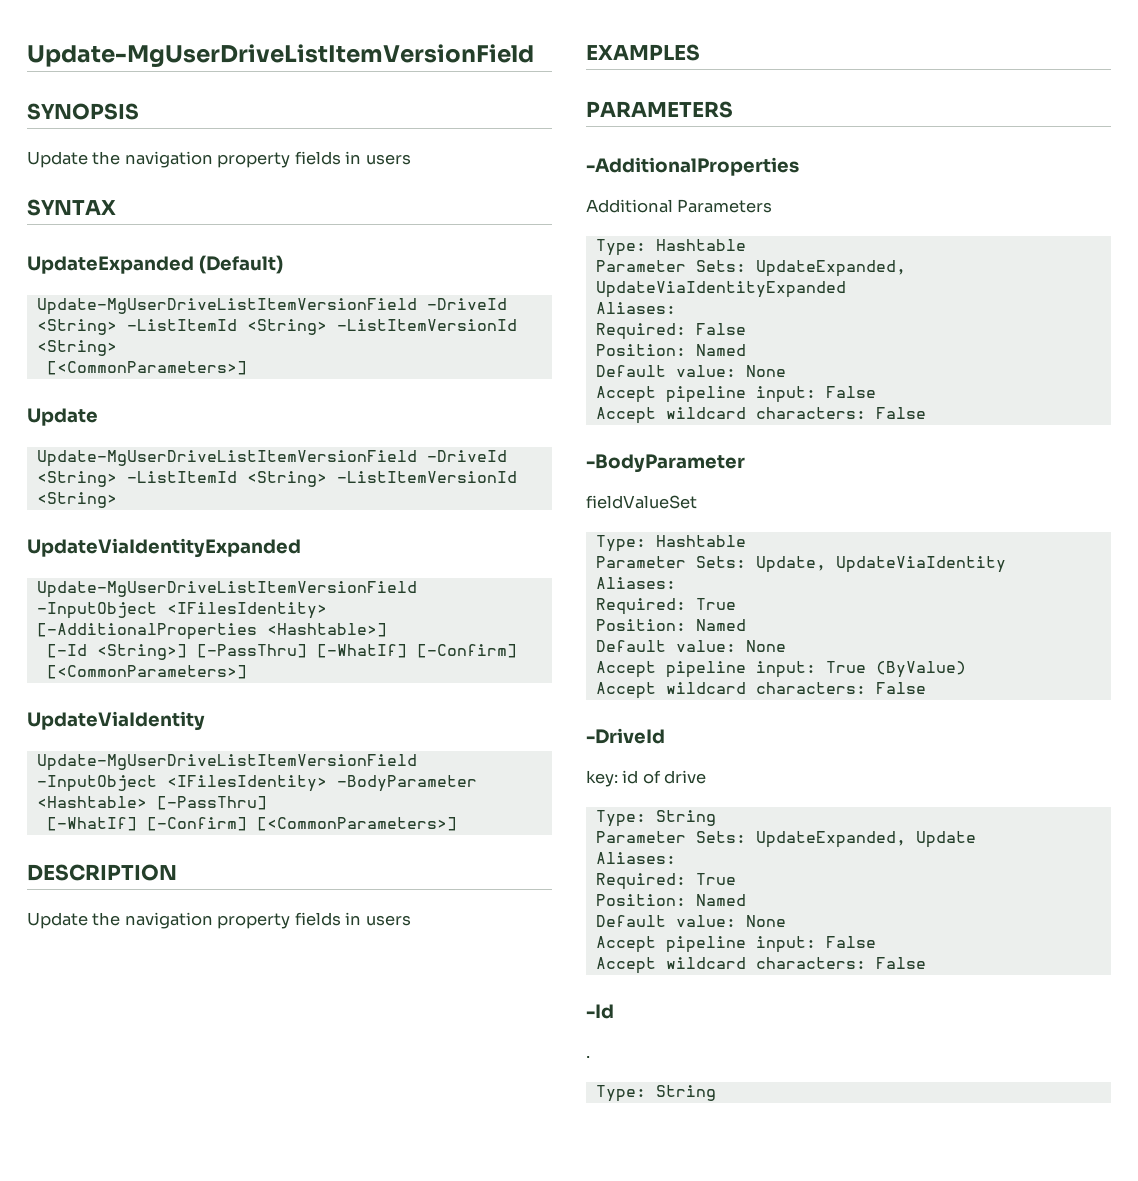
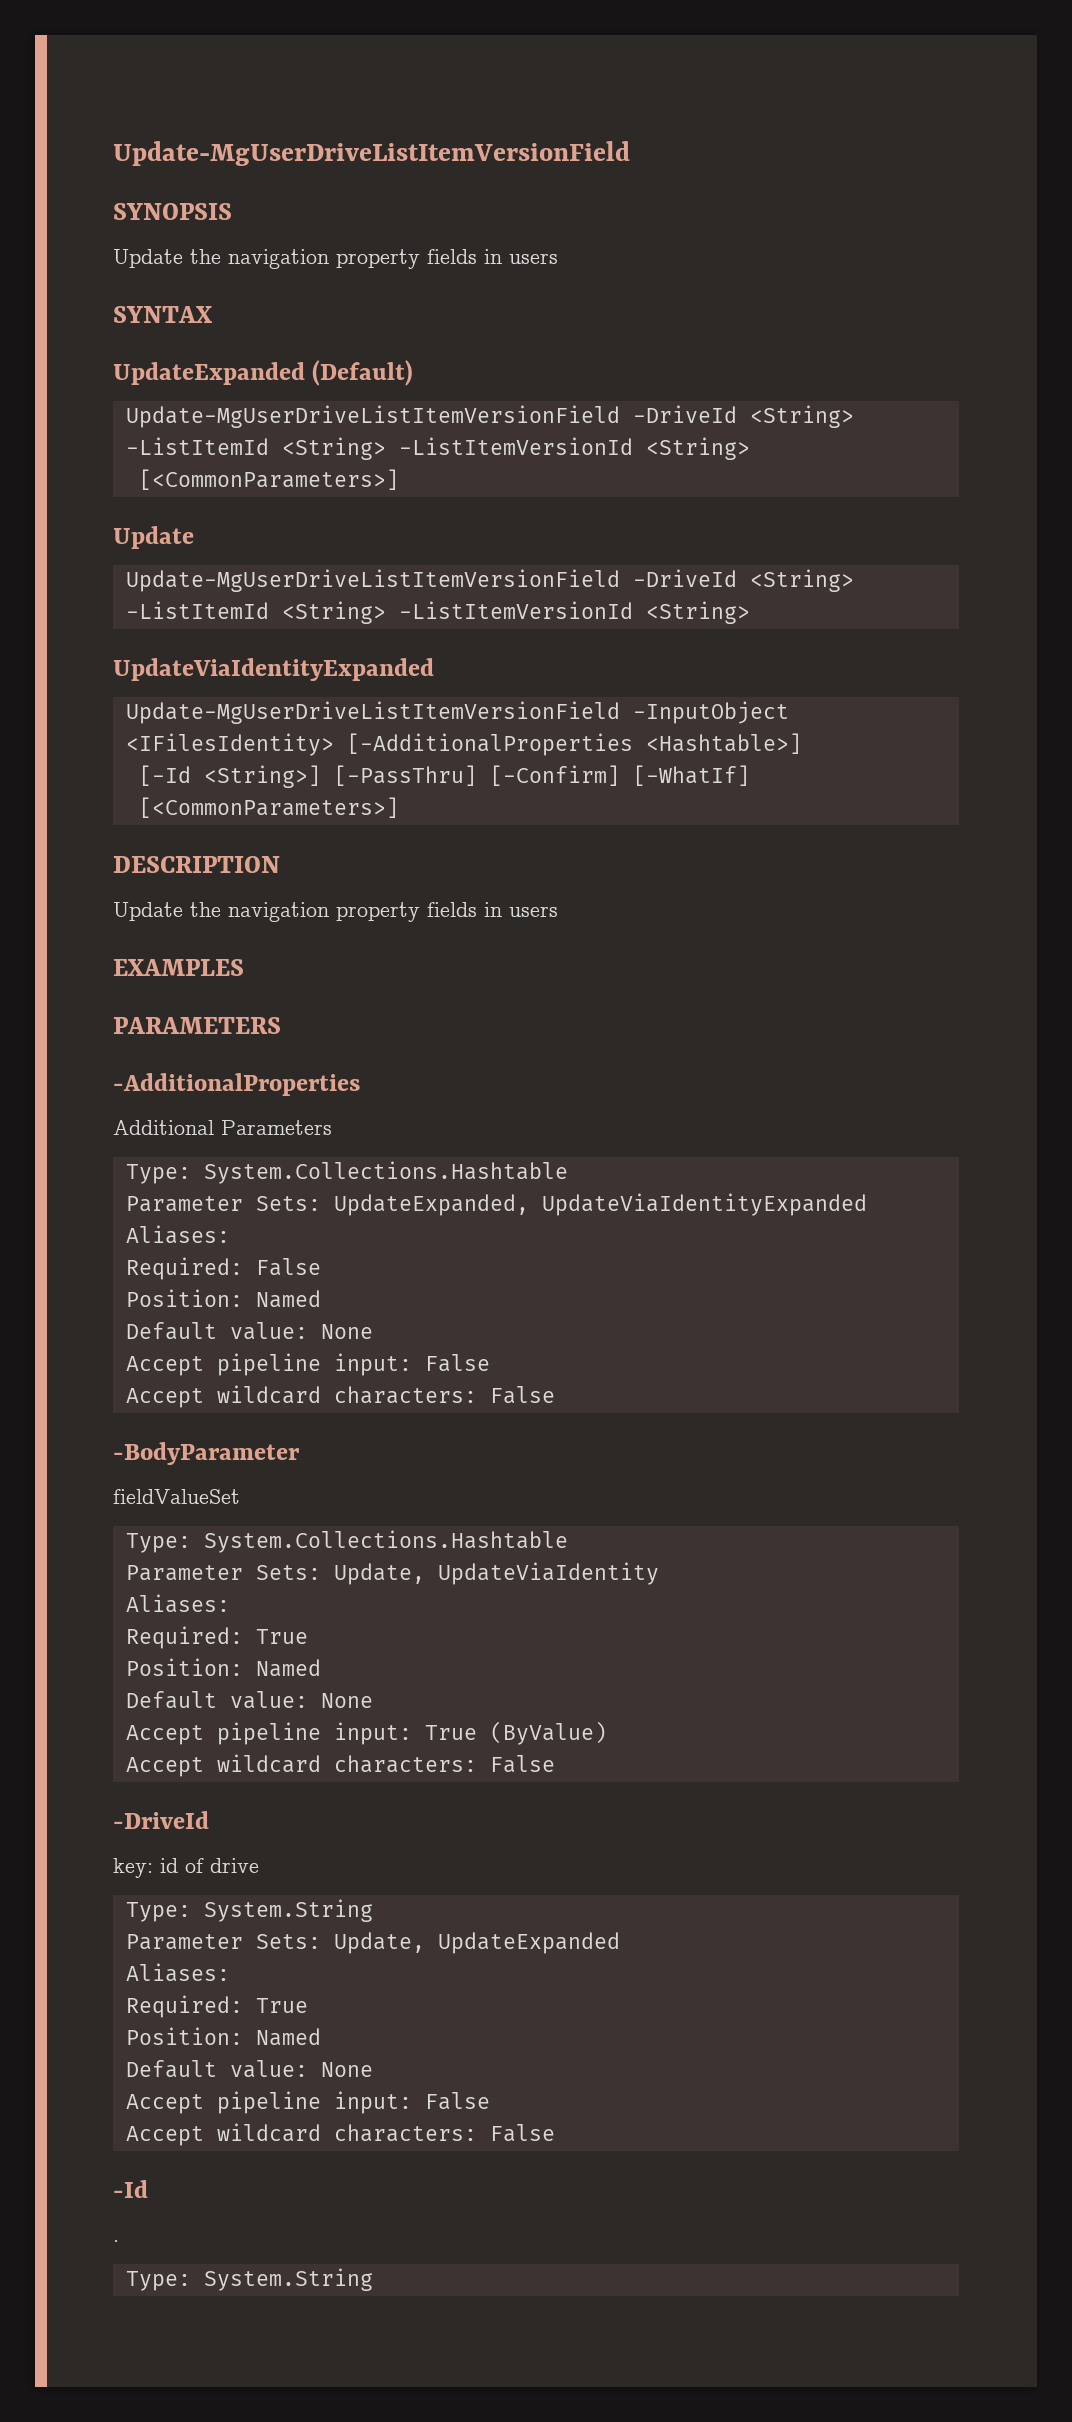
[316,644,517,658] [46,665,247,679] [27,711,205,731] [36,754,417,771] [36,775,477,792] [36,796,267,810] [46,817,247,831] [-WhatIf] [-Confirm] [<CommonParameters>] // UpdateViaIdentity // Update-MgUserDriveListItemVersionField -InputObject <IFilesIdentity> -BodyParameter <Hashtable> [-PassThru] // [-WhatIf] [-Confirm] -> [489,765,750,786] [-Confirm] [-WhatIf]
[655,239,746,251] Hashtable -> [203,1161,568,1184] System.Collections.Hashtable
[655,535,746,547] Hashtable -> [203,1530,568,1553] System.Collections.Hashtable
[655,810,716,826] [595,831,976,848] String // Parameter Sets: UpdateExpanded, Update -> [203,1899,373,1922] [125,1932,620,1954] System.String // Parameter Sets: Update, UpdateExpanded
[655,1085,716,1101] String -> [203,2268,373,2291] System.String

